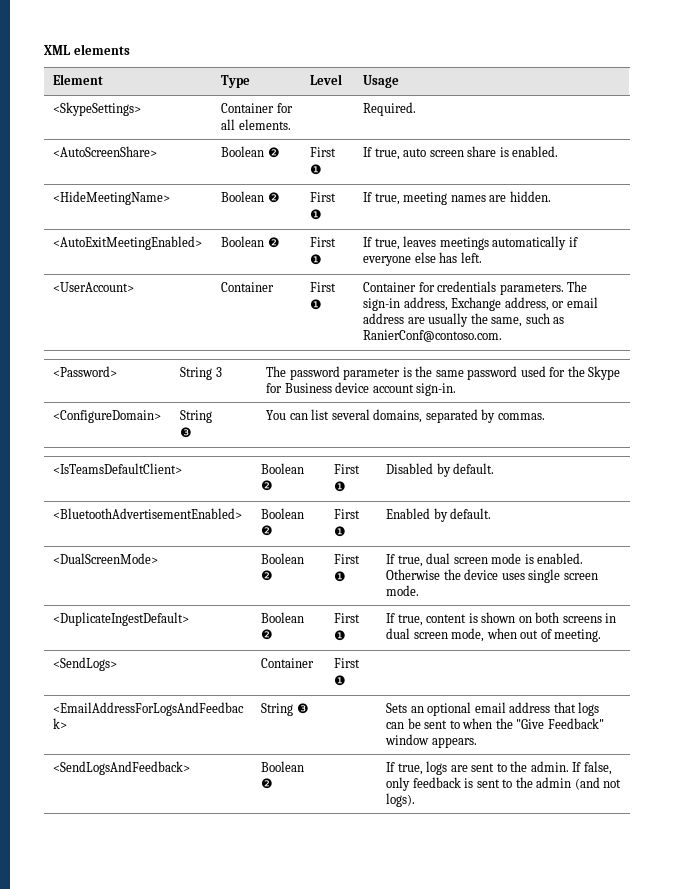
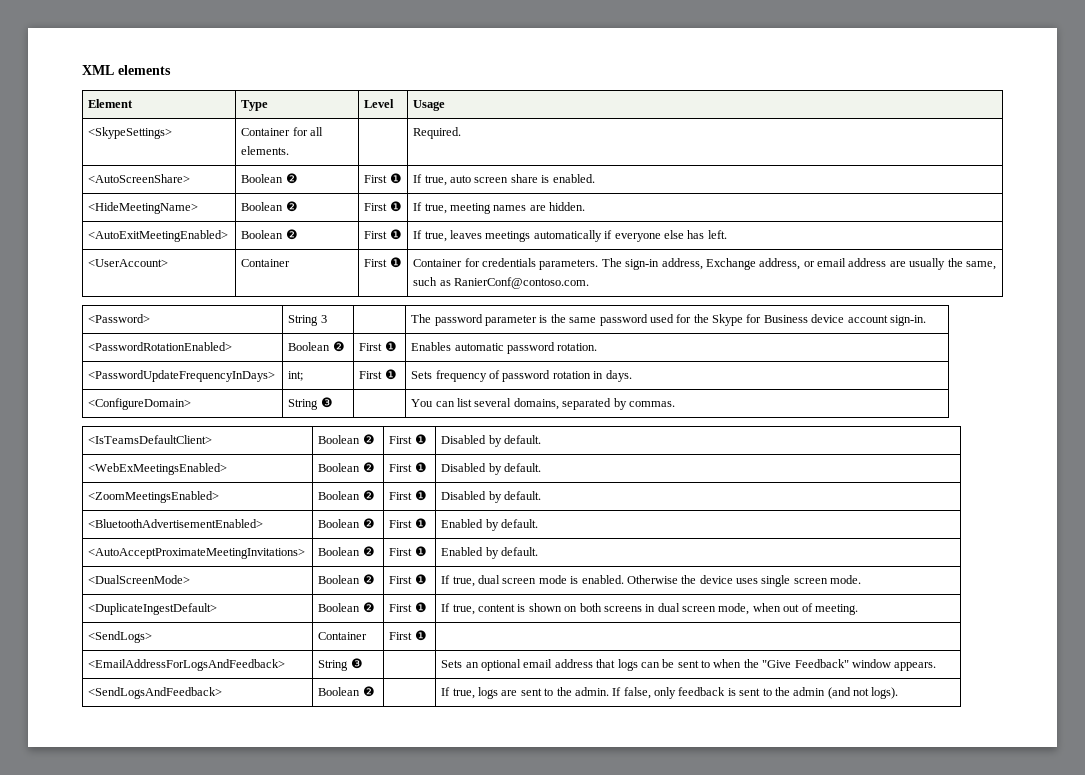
(457, 389) none -> [88,342,233,351] [288,341,345,352] [359,341,397,352] [411,342,598,354] [88,370,276,382] [288,371,304,381] [359,369,397,380] [411,370,632,382] // <PasswordRotationEnabled> | Boolean ❷ | First ❶ | Enables automatic password rotation. // <PasswordUpdateFrequencyInDays> | int; | First ❶ | Sets frequency of password rotation in days.
(495, 468) none -> [88,463,228,475] [318,462,375,473] [389,462,427,473] [441,463,542,475] [88,491,220,503] [318,490,375,501] [389,490,427,501] [441,491,542,503] // <WebExMeetingsEnabled> | Boolean ❷ | First ❶ | Disabled by default. // <ZoomMeetingsEnabled> | Boolean ❷ | First ❶ | Disabled by default.
(492, 513) none -> [88,548,306,559] [318,546,375,557] [389,546,427,557] [441,547,539,559] // <AutoAcceptProximateMeetingInvitations> | Boolean ❷ | First ❶ | Enabled by default.

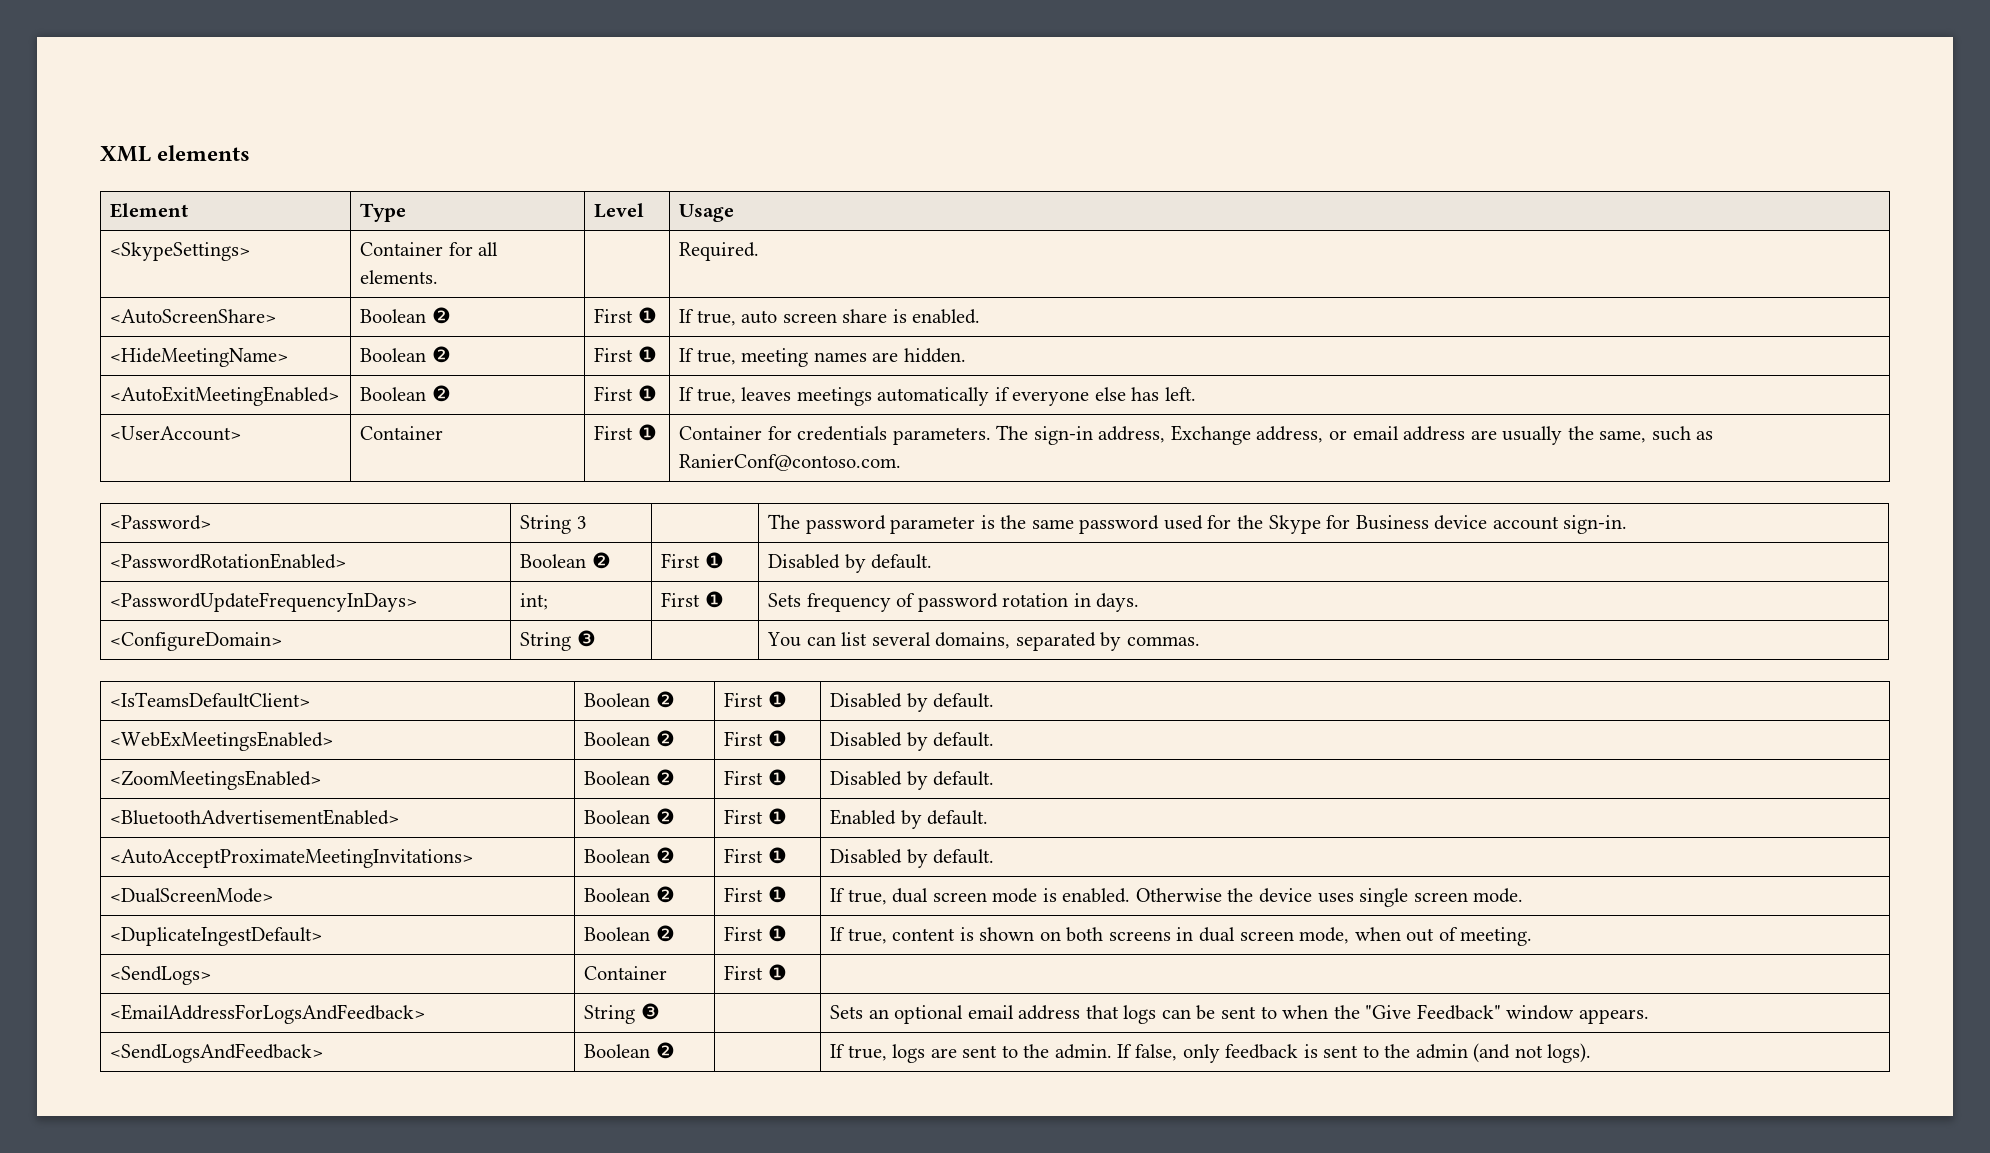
[411,342,598,354] Enables automatic password rotation. -> [768,554,933,573] Disabled by default.
[441,547,484,556] Enabled -> [830,849,903,864] Disabled

